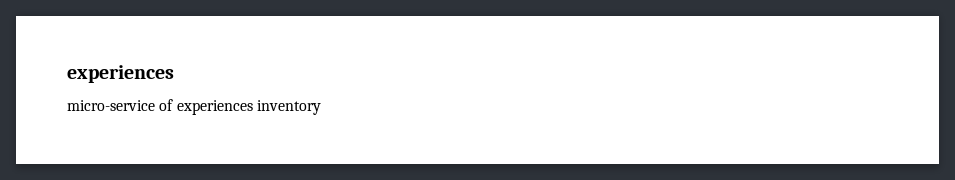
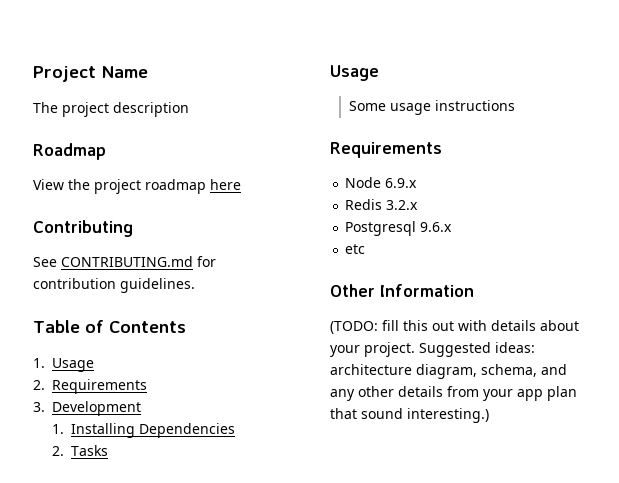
[67,65,174,83] [67,99,321,115] experiences // micro-service of experiences inventory -> [33,66,148,82] [33,102,189,117] [33,143,106,160] [33,179,241,194] [33,220,133,237] [33,256,216,267] [33,278,195,293] [33,320,186,333] [33,358,94,372] [33,379,147,394] [33,401,141,416] [51,423,235,438] [51,445,108,456] [330,65,379,81] [348,100,515,115] [330,142,442,158] [345,177,418,188] [345,199,419,210] [345,221,453,236] [345,244,366,254] [330,284,474,297] [330,320,579,334] [330,342,535,357] [330,364,567,379] [330,386,577,401] [330,408,489,423] Project Name // The project description // Roadmap // View the project roadmap here // Contributing // See CONTRIBUTING.md for contribution guidelines. // Table of Contents // 1. Usage // 2. Requirements // 3. Development // 1. Installing Dependencies // 2. Tasks // Usage // Some usage instructions // Requirements // Node 6.9.x // Redis 3.2.x // Postgresql 9.6.x // etc // Other Information // (TODO: fill this out with details about your project. Suggested ideas: architecture diagram, schema, and any other details from your app plan that sound interesting.)

